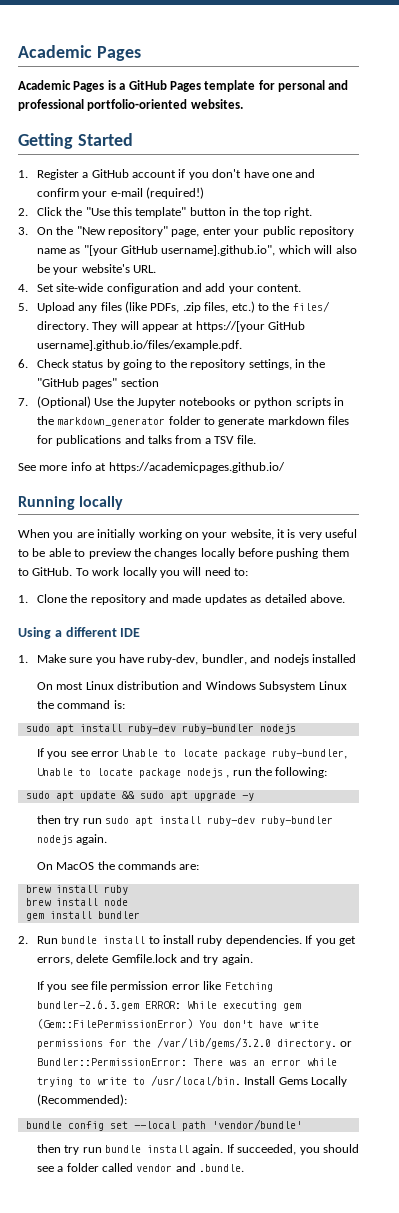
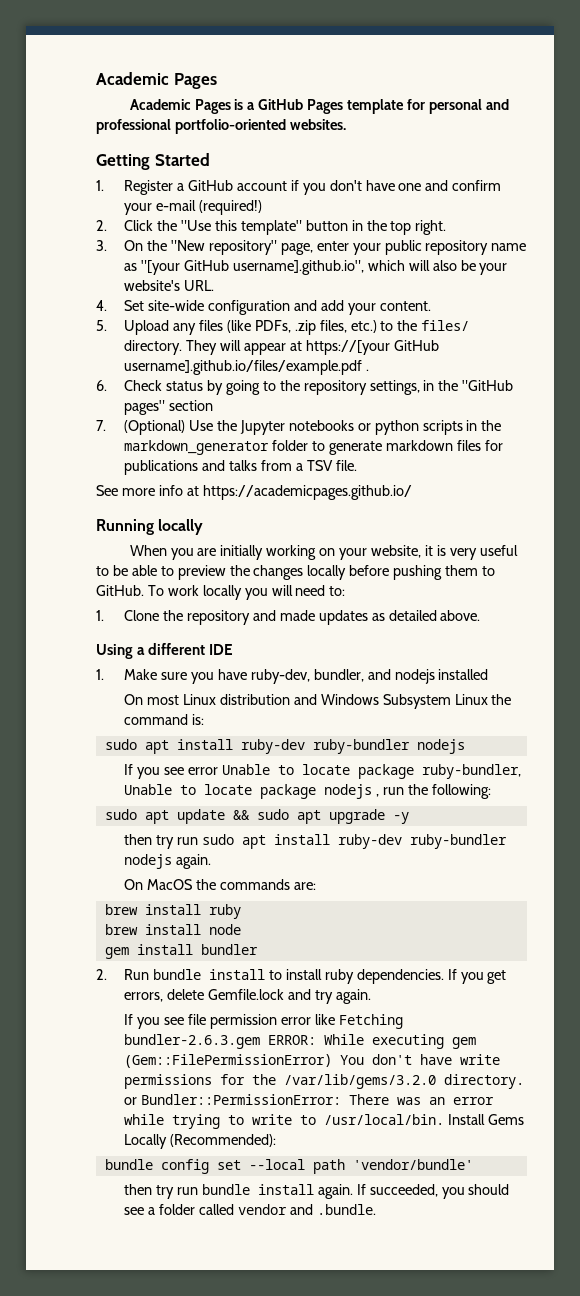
[36,340,242,351] username].github.io/files/example.pdf. -> [124,360,370,375] username].github.io/files/example.pdf .

